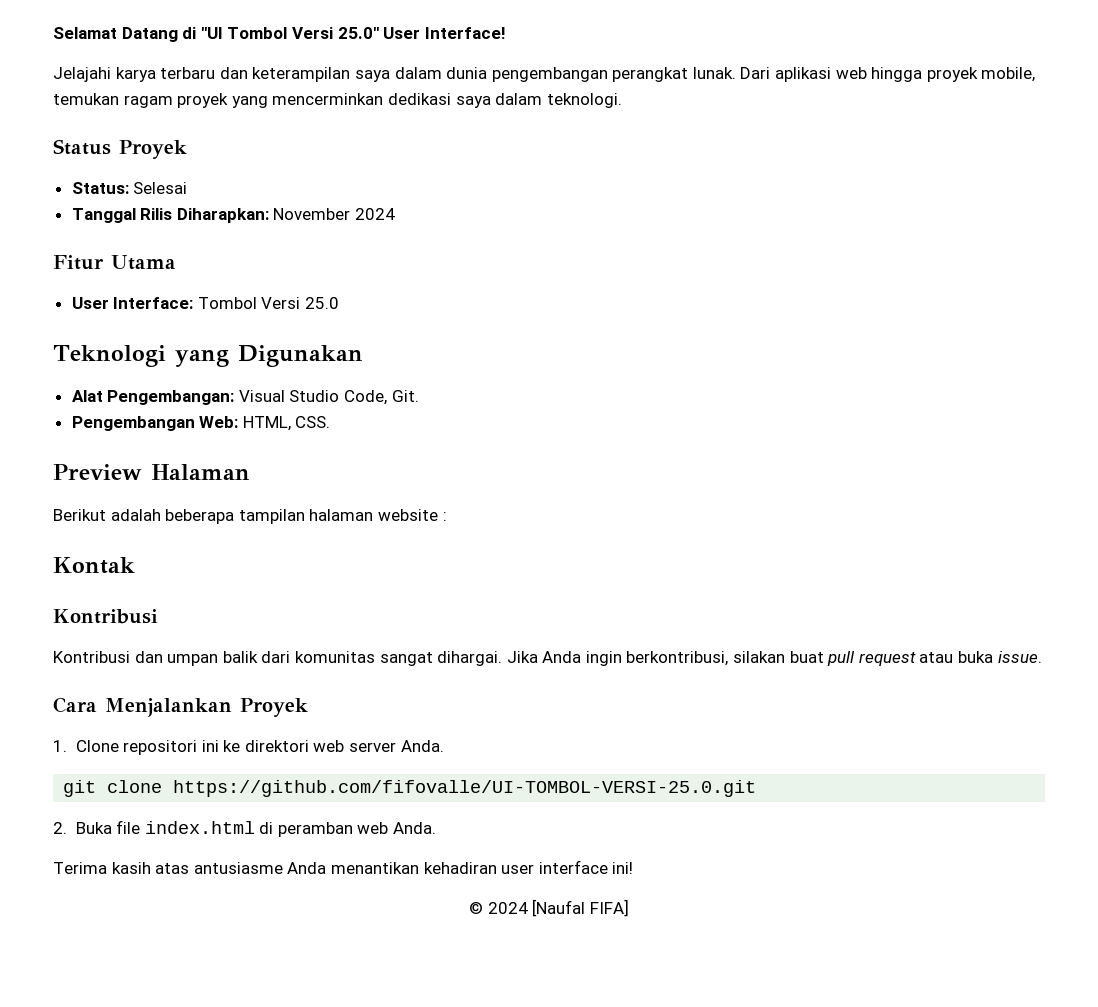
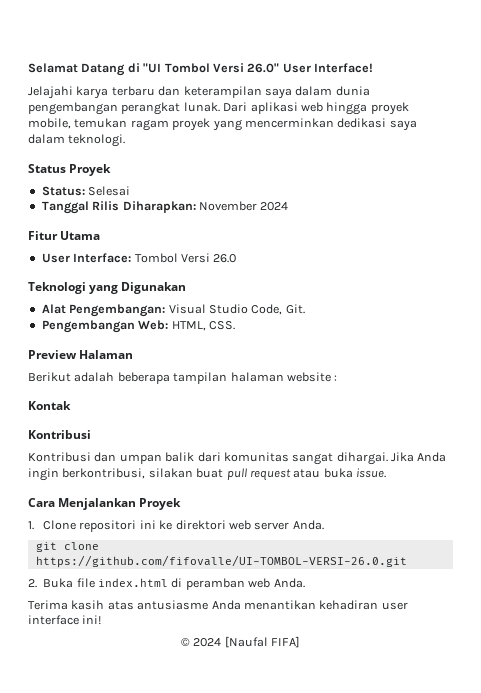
[337,27,379,39] 25.0" -> [247,63,280,73] 26.0"
[305,297,340,309] 25.0 -> [213,254,237,263] 26.0
[173,780,757,797] https://github.com/fifovalle/UI-TOMBOL-VERSI-25.0.git -> [35,555,407,568] https://github.com/fifovalle/UI-TOMBOL-VERSI-26.0.git

